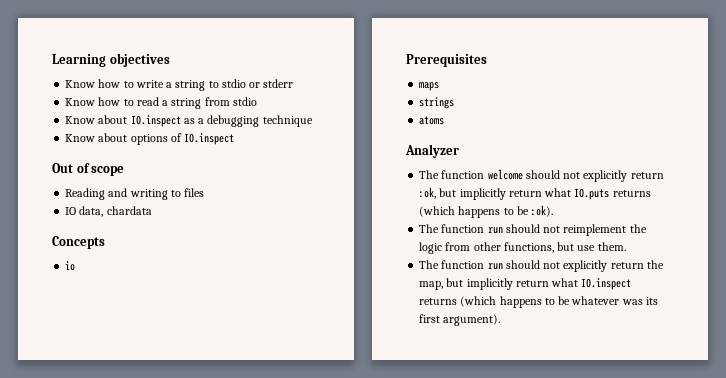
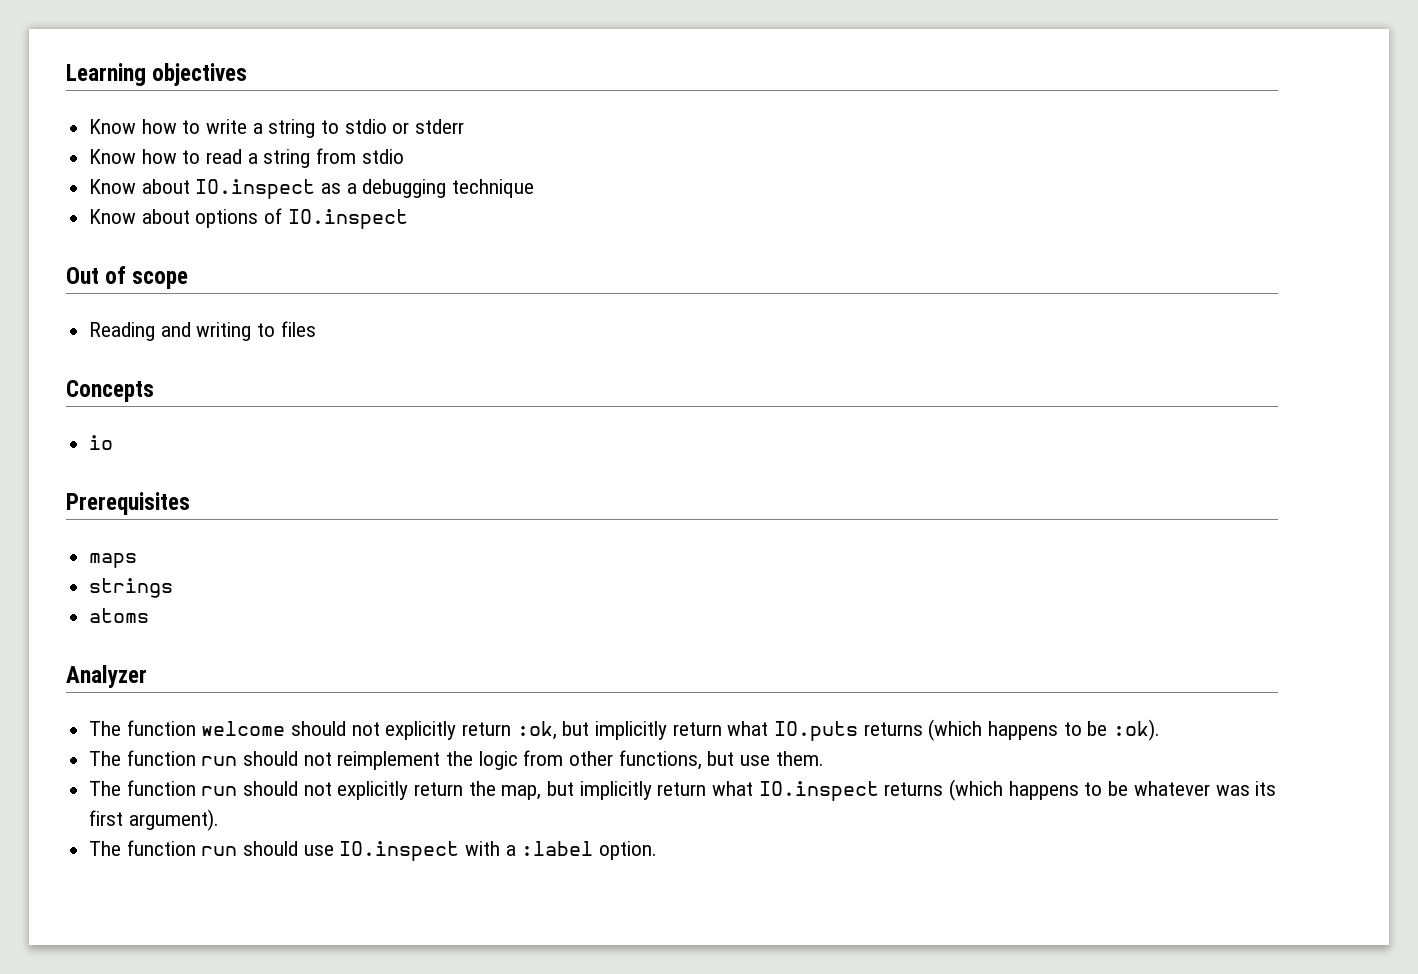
[65,206,152,217] // IO data, chardata -> (316, 329) none
(501, 320) none -> [89,840,658,861] // The function run should use IO.inspect with a :label option.

